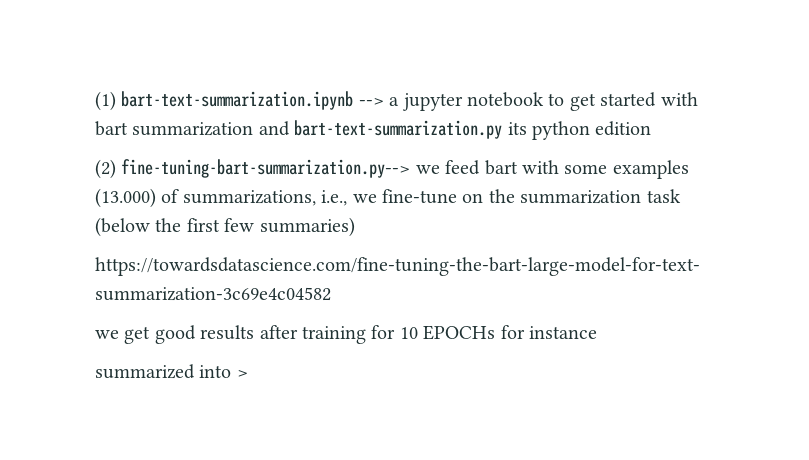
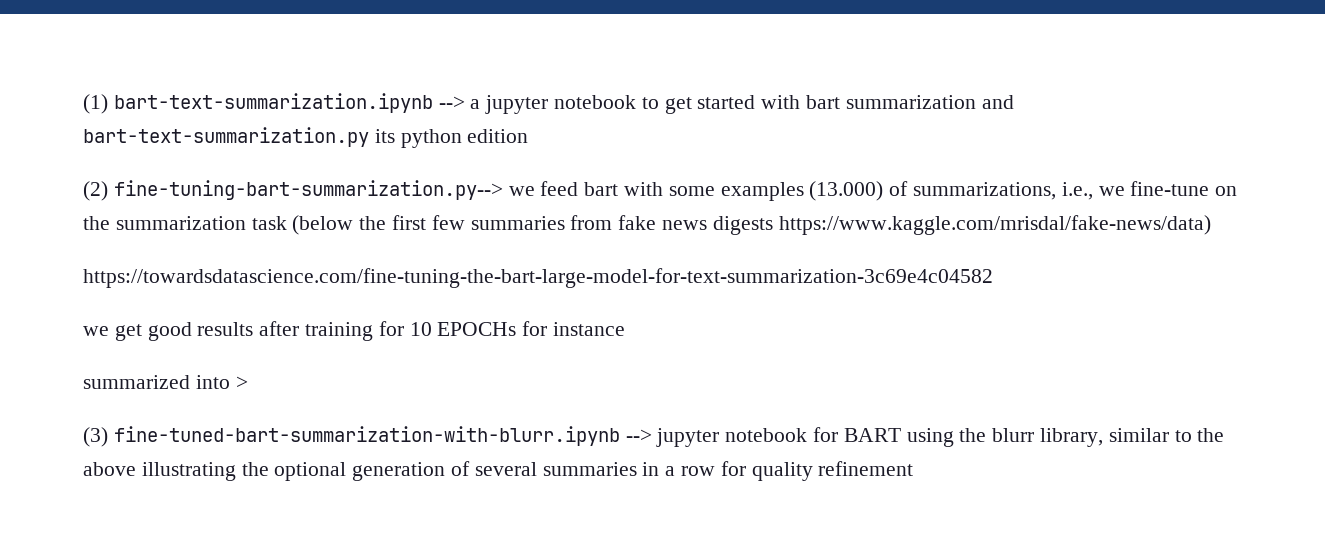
[259,217,355,237] summaries) -> [470,215,1211,235] summaries from fake news digests https://www.kaggle.com/mrisdal/fake-news/data)
(248, 374) none -> [83,426,1225,447] [83,461,914,481] // (3) fine-tuned-bart-summarization-with-blurr.ipynb --> jupyter notebook for BART using the blurr library, similar to the above illustrating the optional generation of several summaries in a row for quality refinement

